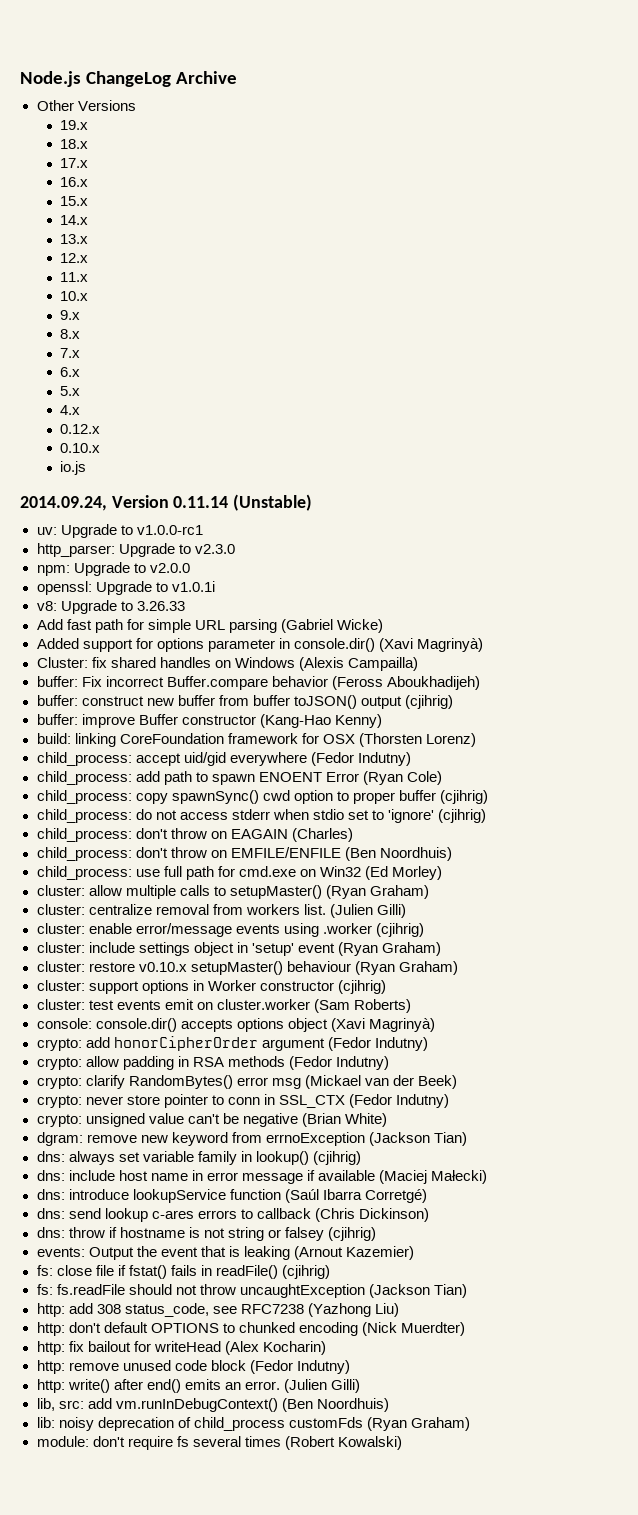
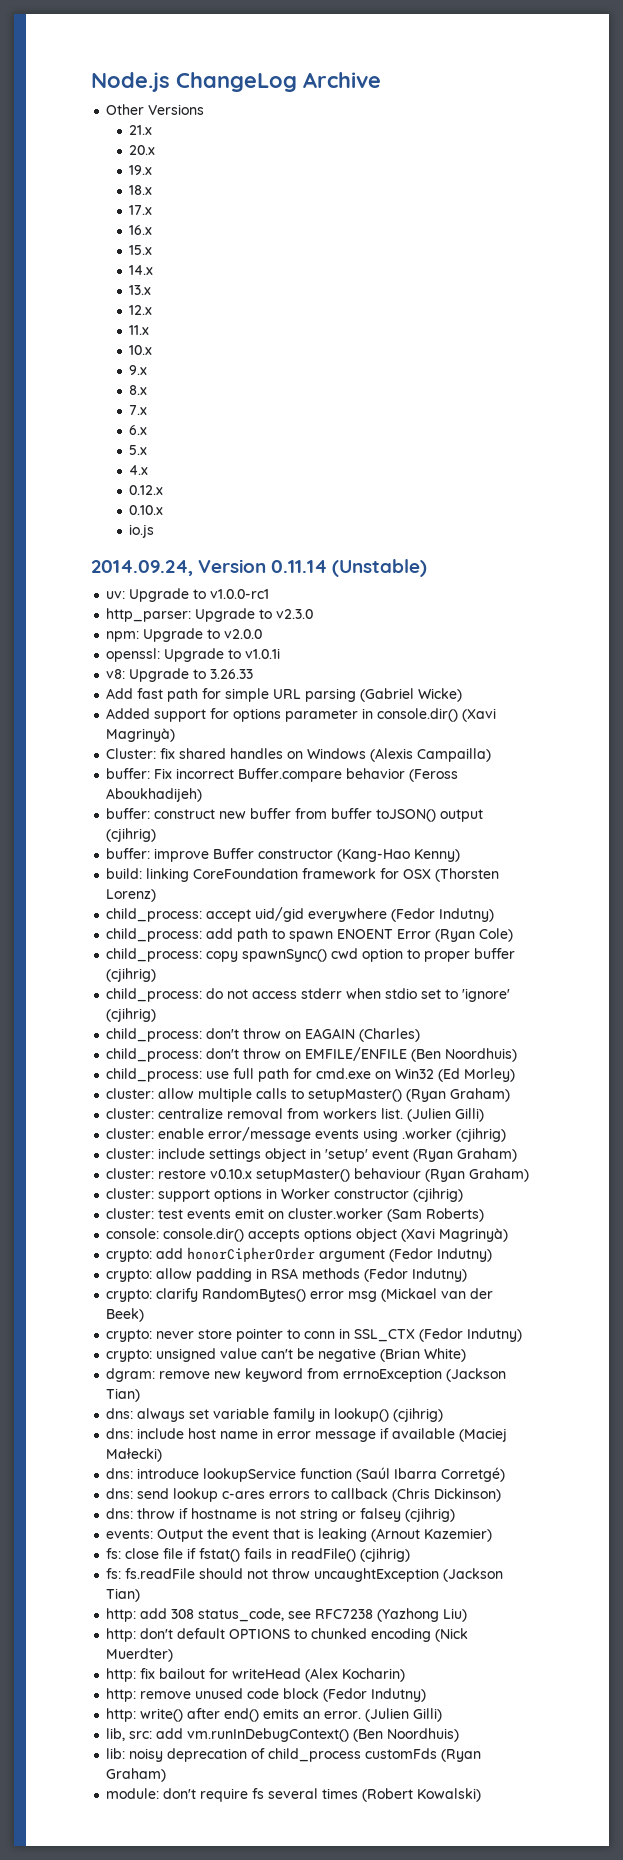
(136, 105) none -> [129,125,153,135] [129,145,156,155] // 21.x // 20.x

